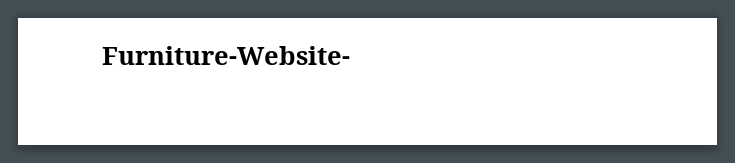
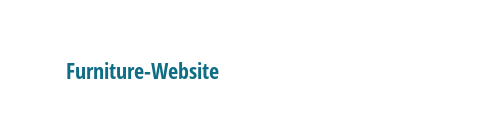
[102,46,350,65] Furniture-Website- -> [66,62,219,79] Furniture-Website

